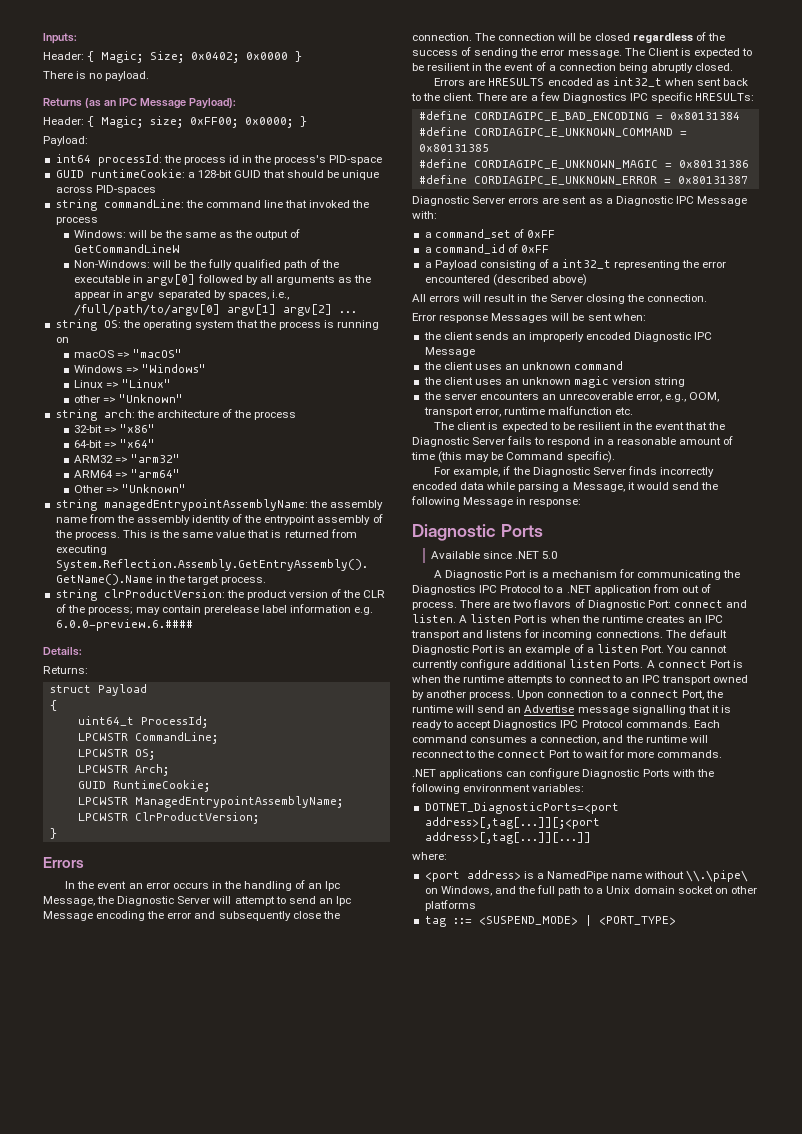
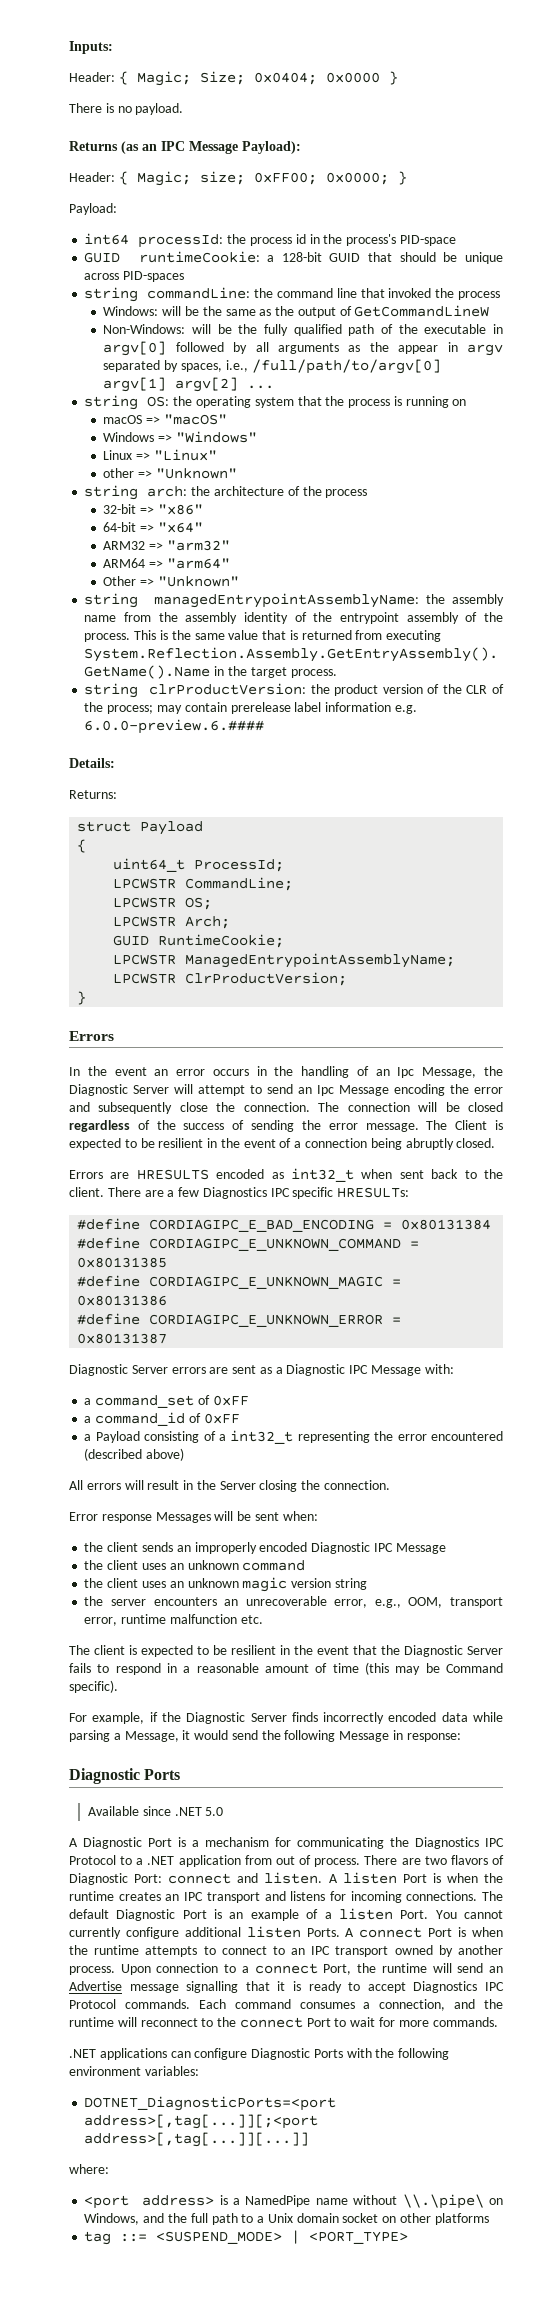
[191,52,240,63] 0x0402; -> [253,72,317,85] 0x0404;

